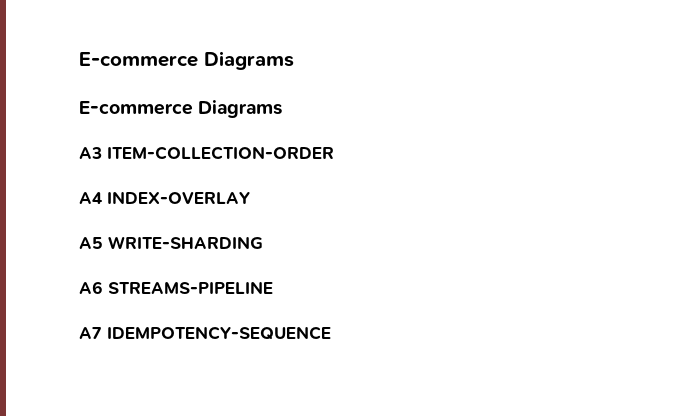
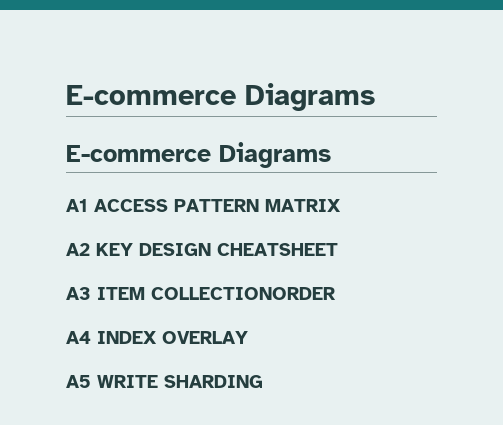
(283, 109) none -> [66,199,341,212] [66,243,338,256] // A1 ACCESS PATTERN MATRIX // A2 KEY DESIGN CHEATSHEET
[107,146,334,160] ITEM-COLLECTION-ORDER -> [97,287,336,300] ITEM COLLECTIONORDER
[107,191,250,204] INDEX-OVERLAY -> [97,331,248,344] INDEX OVERLAY
[108,236,263,249] [79,281,273,294] [79,326,331,340] WRITE-SHARDING // A6 STREAMS-PIPELINE // A7 IDEMPOTENCY-SEQUENCE -> [97,375,263,388] WRITE SHARDING

